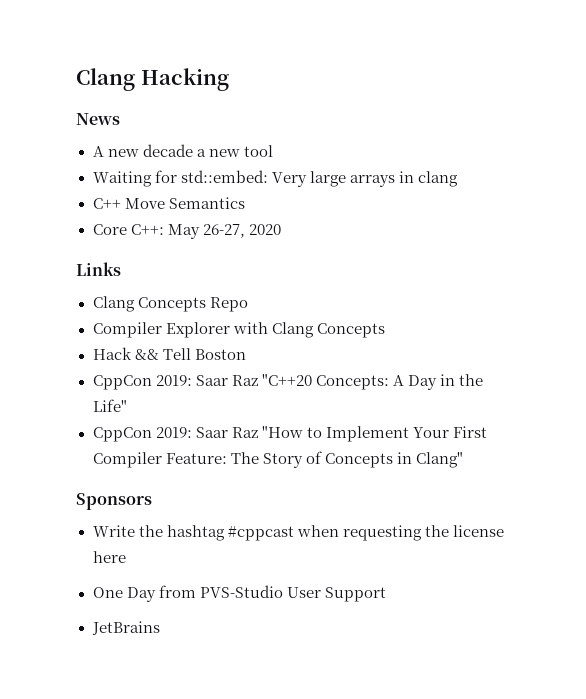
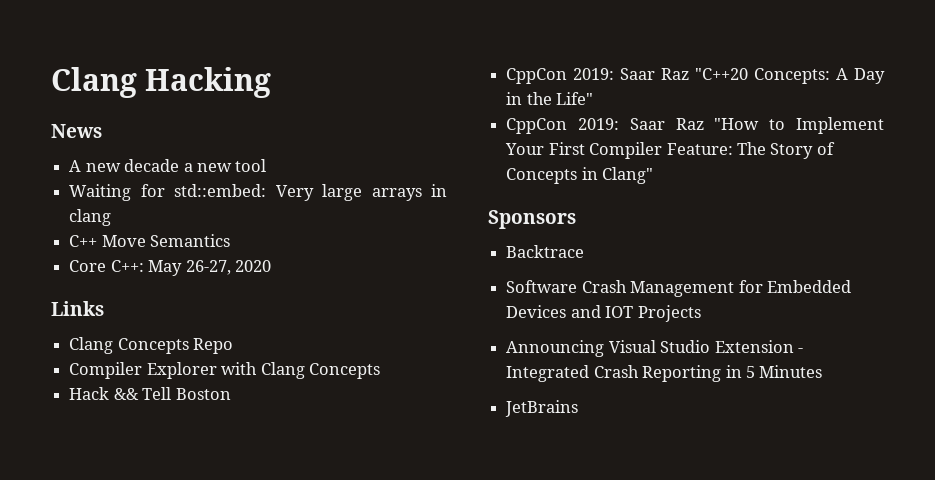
[92,525,504,541] [92,551,126,563] [92,585,386,602] Write the hashtag #cppcast when requesting the license here // One Day from PVS-Studio User Support -> [506,245,585,258] [506,280,851,297] [506,305,701,322] [506,340,803,357] [506,365,823,382] Backtrace // Software Crash Management for Embedded Devices and IOT Projects // Announcing Visual Studio Extension - Integrated Crash Reporting in 5 Minutes

